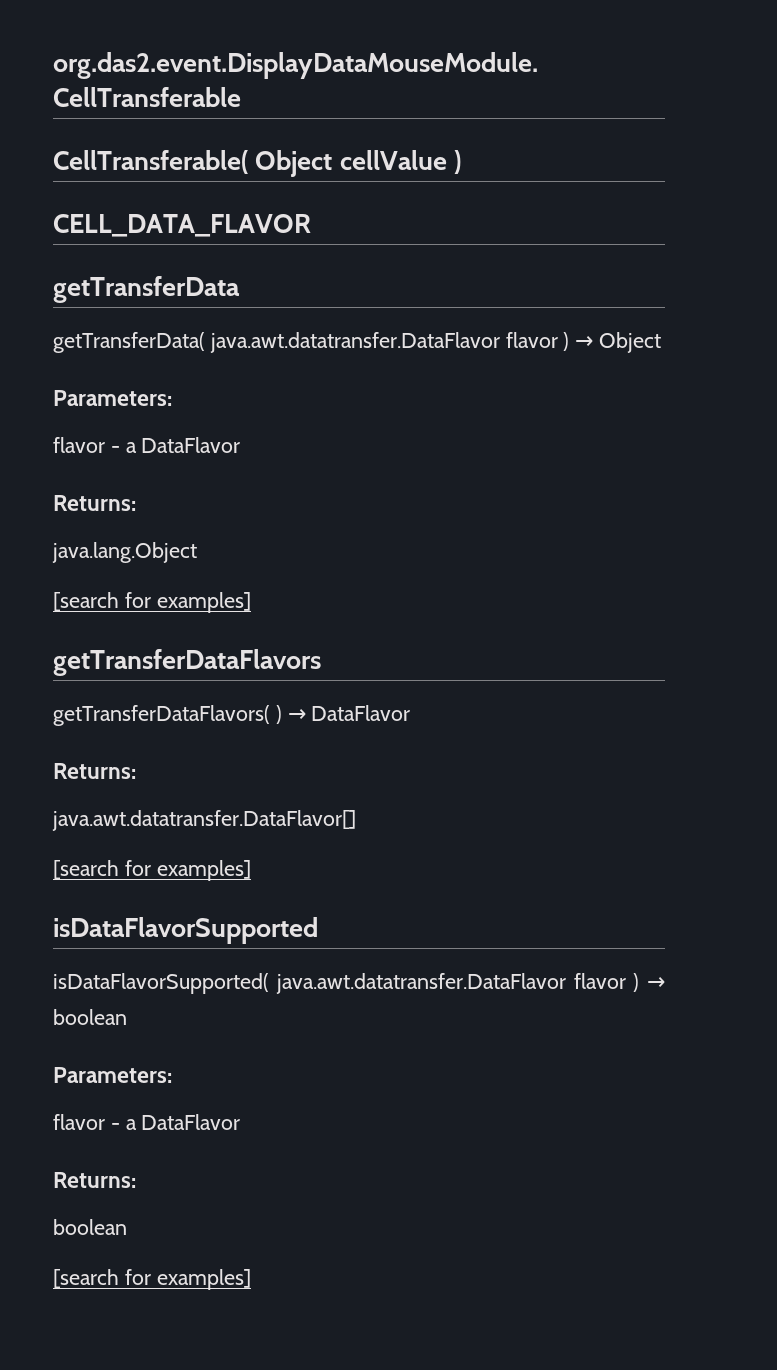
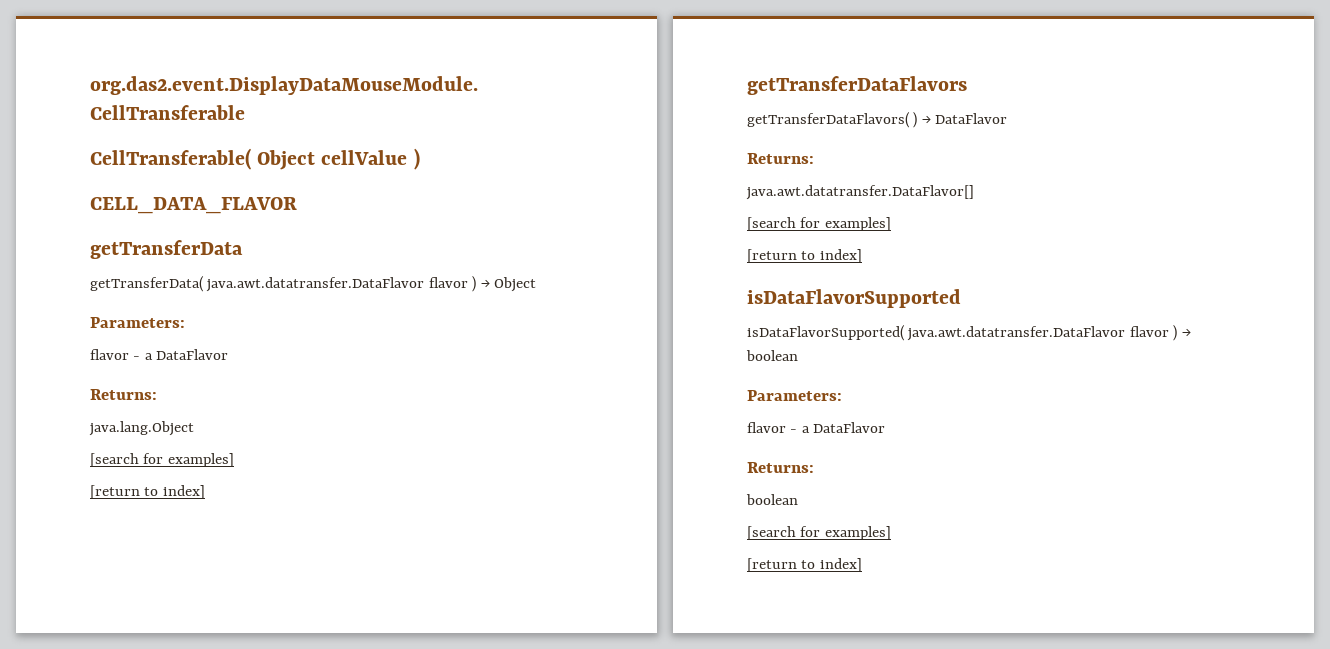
(251, 602) none -> [90,485,205,499] // [return to index]
(251, 870) none -> [747,249,862,263] // [return to index]
(251, 1279) none -> [747,558,862,572] // [return to index]

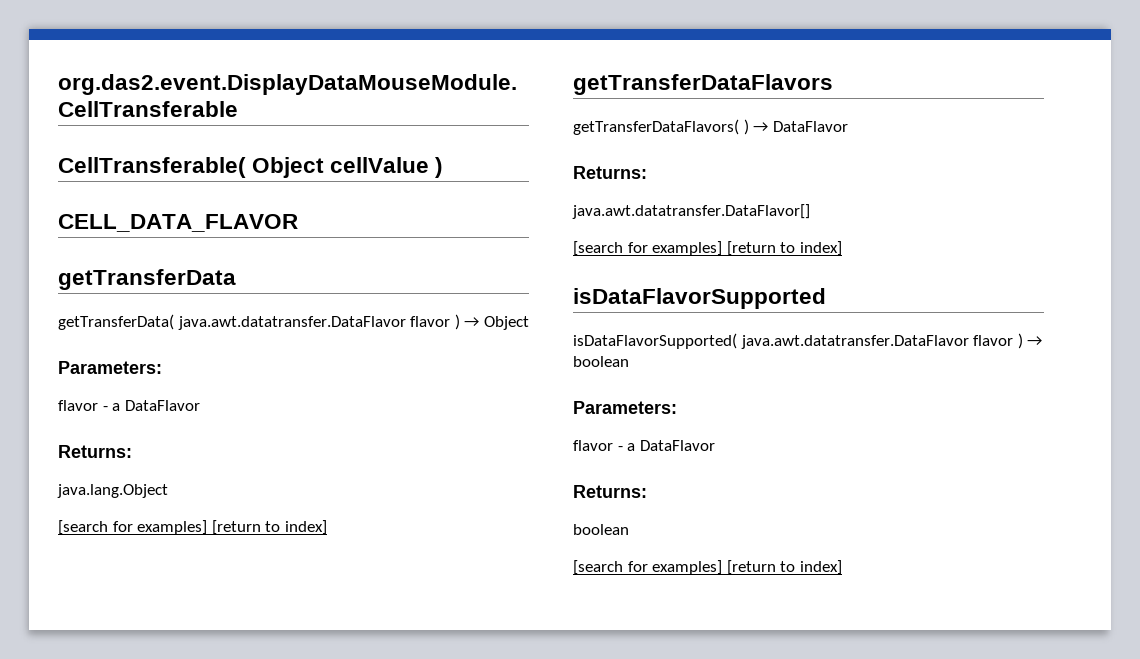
(234, 460) // -> (208, 527) none
(891, 224) // -> (723, 248) none
(891, 533) // -> (723, 567) none

